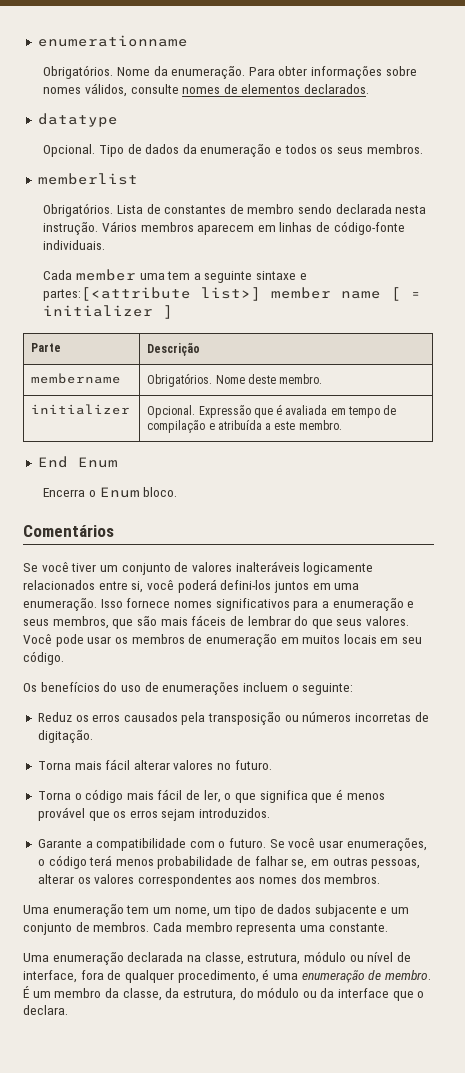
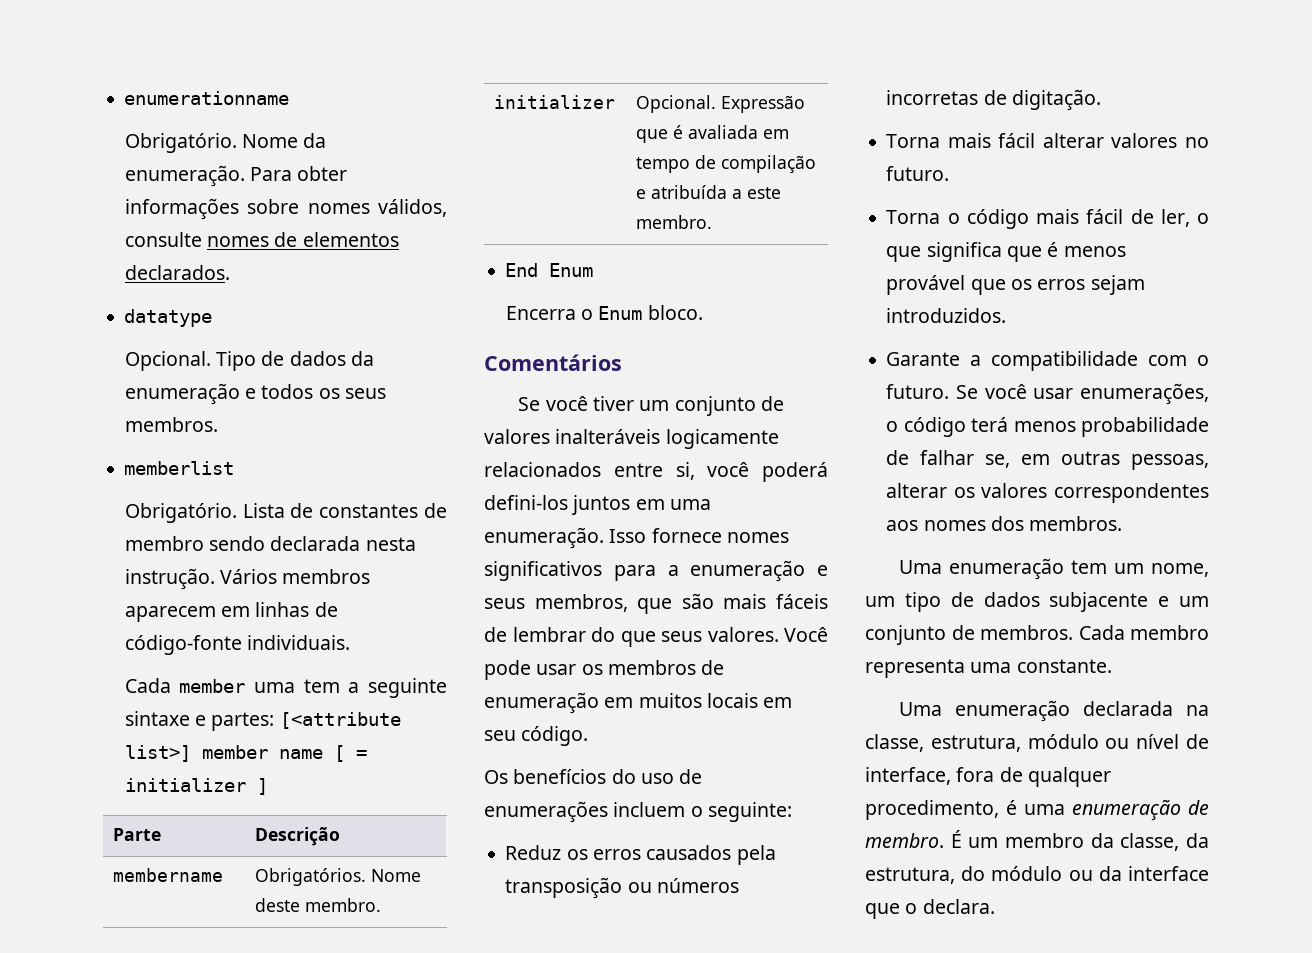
[43,65,114,79] Obrigatórios. -> [124,133,237,153] Obrigatório.
[43,203,114,217] Obrigatórios. -> [124,503,237,523] Obrigatório.
[43,287,192,301] partes:[<attribute -> [211,712,401,731] partes: [<attribute

